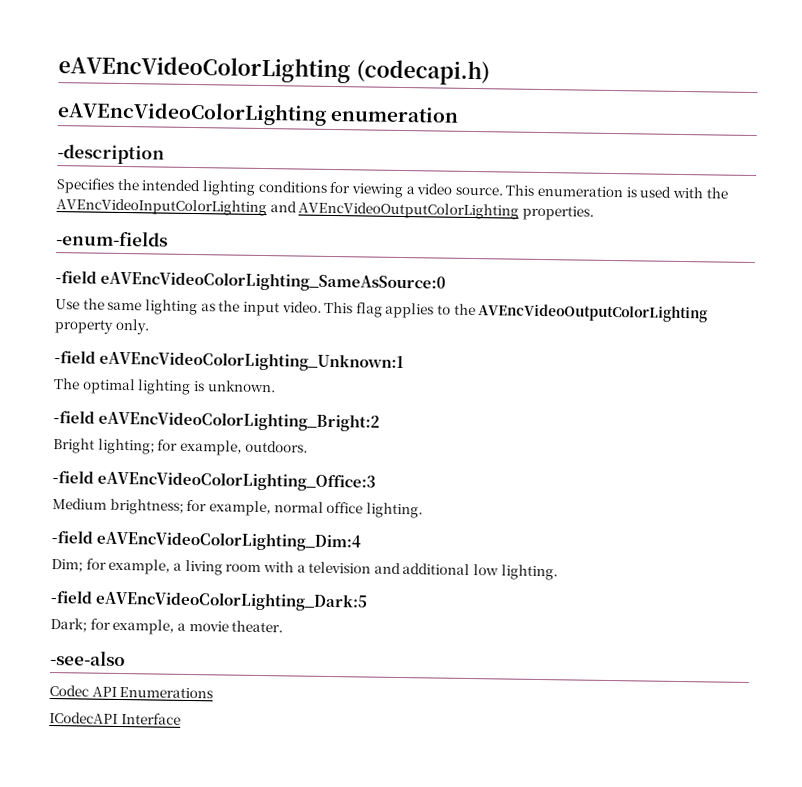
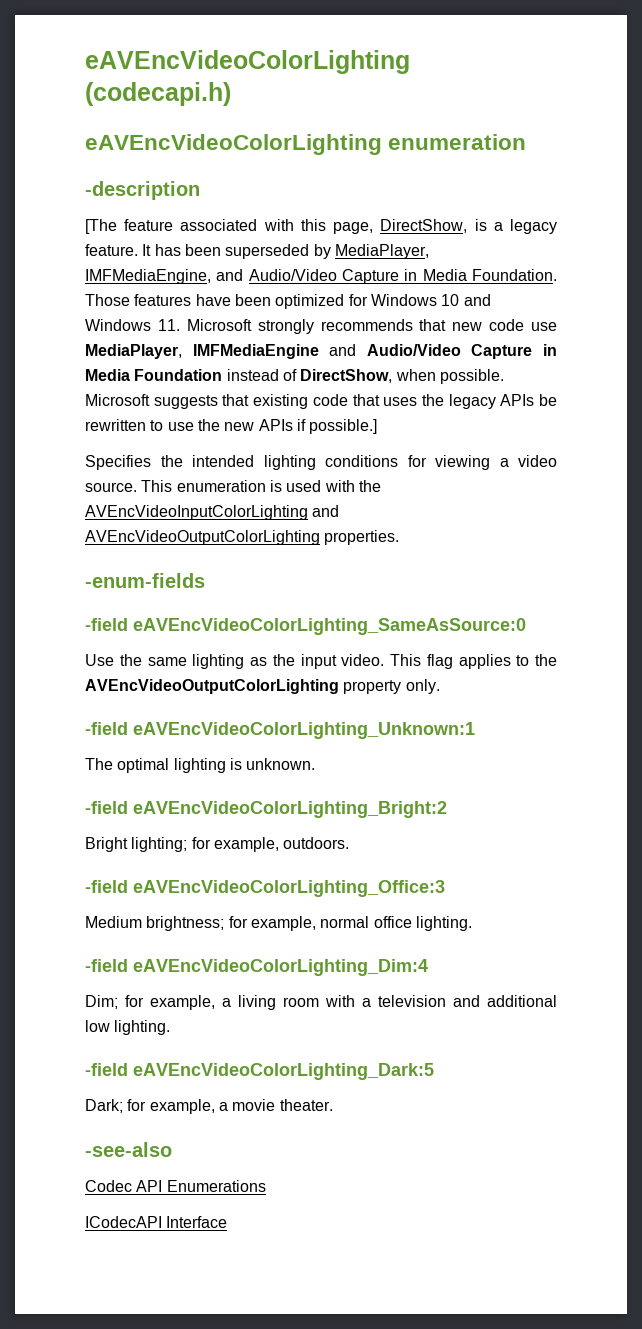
(165, 154) none -> [85,219,557,234] [85,244,429,259] [85,269,557,284] [85,294,491,309] [85,319,557,334] [85,344,558,359] [85,369,504,384] [85,394,557,409] [85,419,378,434] // [The feature associated with this page, DirectShow, is a legacy feature. It has been superseded by MediaPlayer, IMFMediaEngine, and Audio/Video Capture in Media Foundation. Those features have been optimized for Windows 10 and Windows 11. Microsoft strongly recommends that new code use MediaPlayer, IMFMediaEngine and Audio/Video Capture in Media Foundation instead of DirectShow, when possible. Microsoft suggests that existing code that uses the legacy APIs be rewritten to use the new APIs if possible.]

